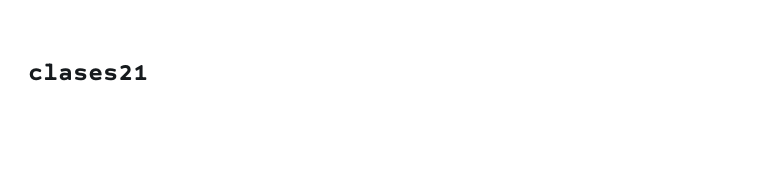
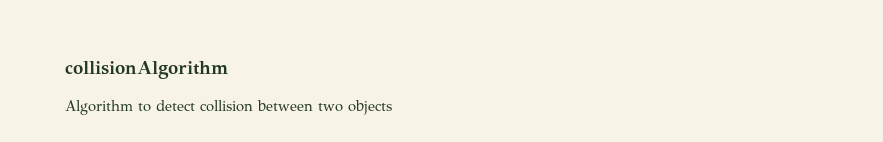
[28,63,148,81] clases21 -> [65,61,228,79] [65,100,392,115] collisionAlgorithm // Algorithm to detect collision between two objects

